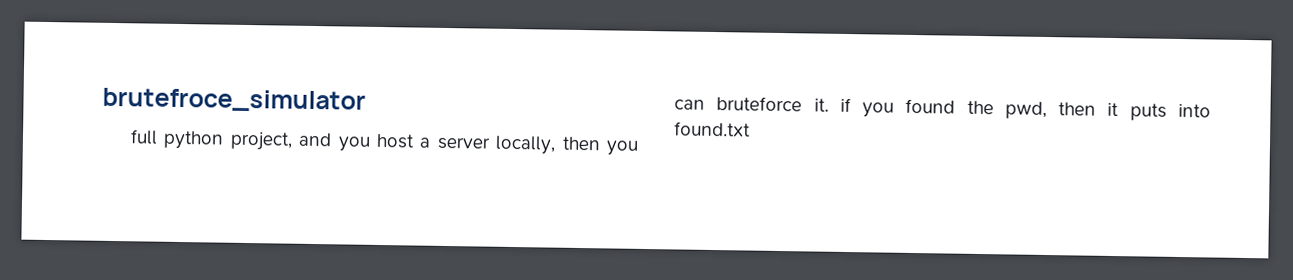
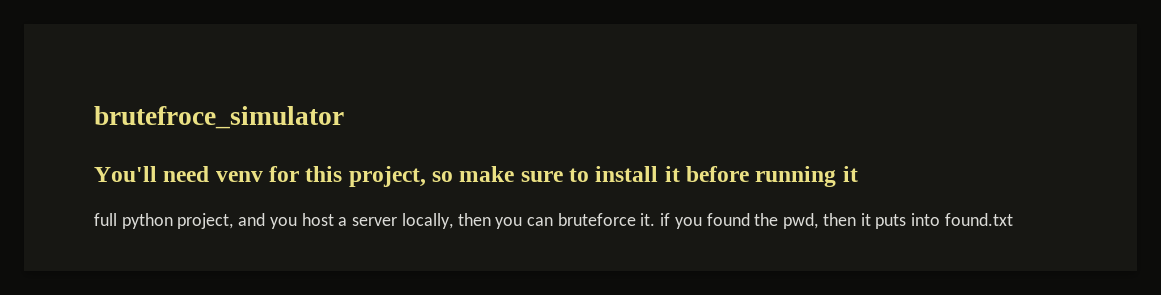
(366, 100) none -> [94,166,858,187] // You'll need venv for this project, so make sure to install it before running it

